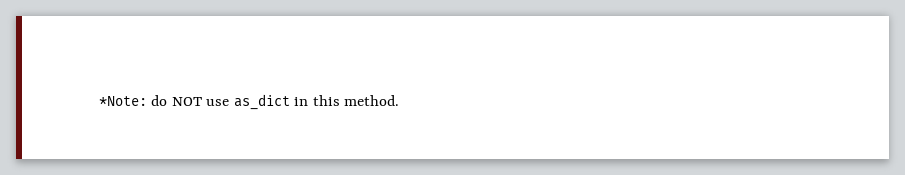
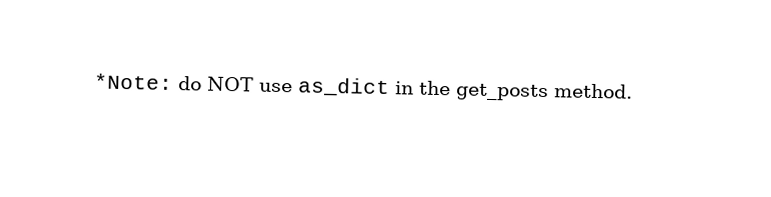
[312,95,340,106] this -> [419,80,549,102] the get_posts

